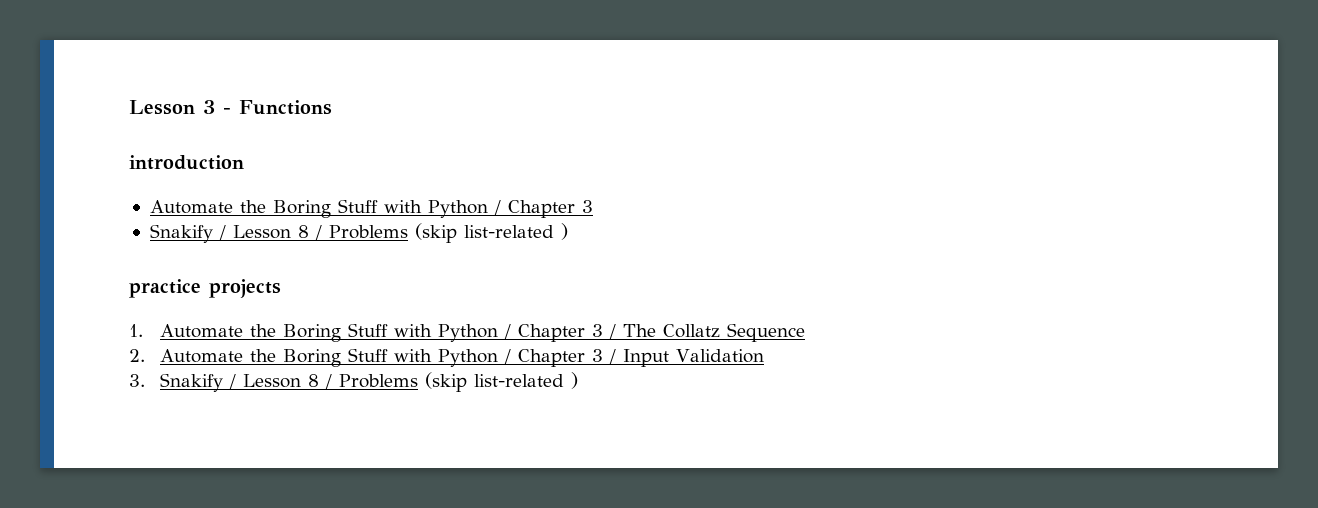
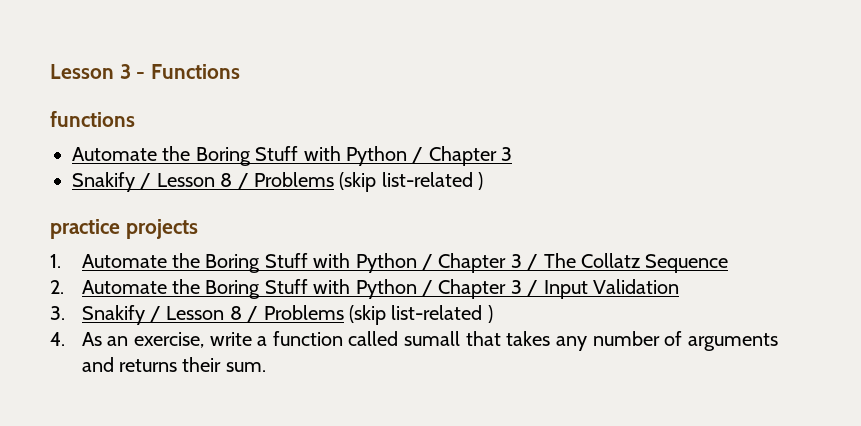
[129,155,244,170] introduction -> [50,111,135,127] functions
(578, 380) none -> [50,331,778,351] [81,357,266,372] // 4. As an exercise, write a function called sumall that takes any number of arguments and returns their sum.

